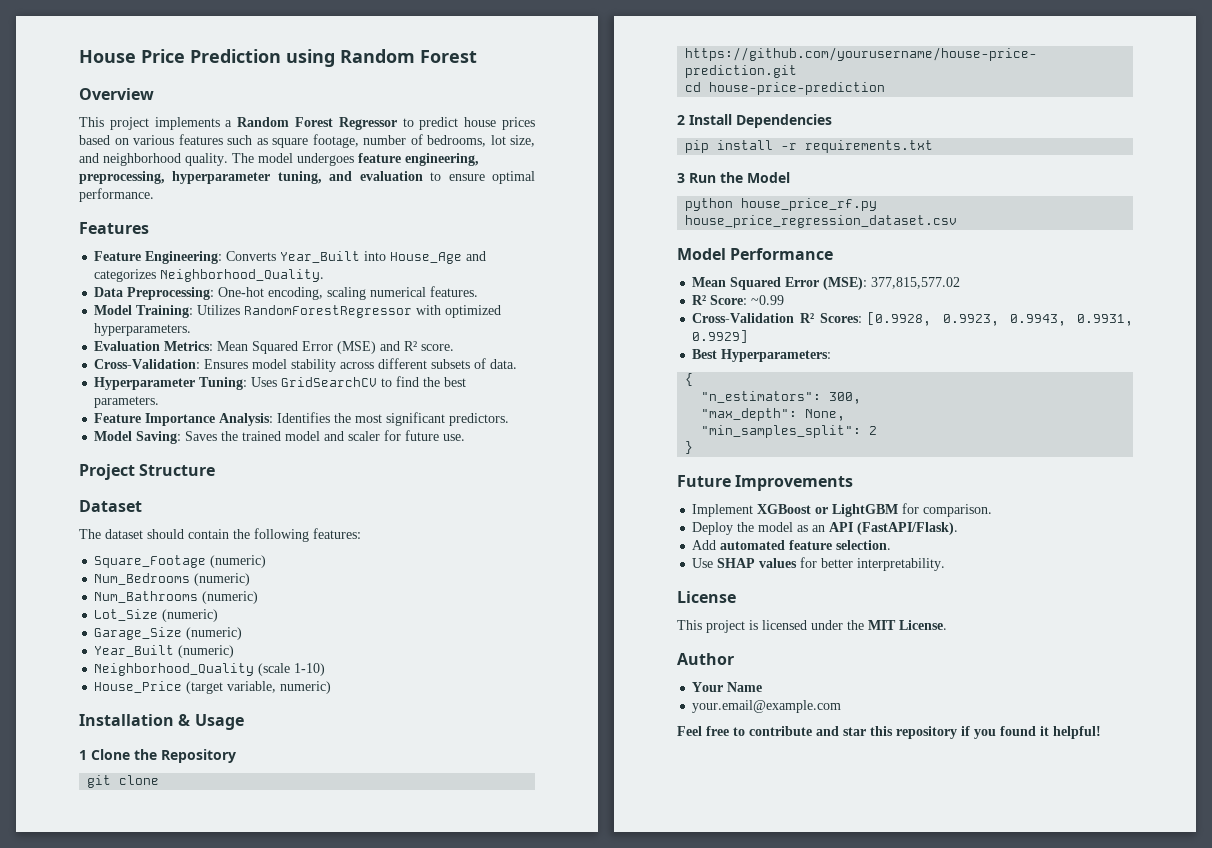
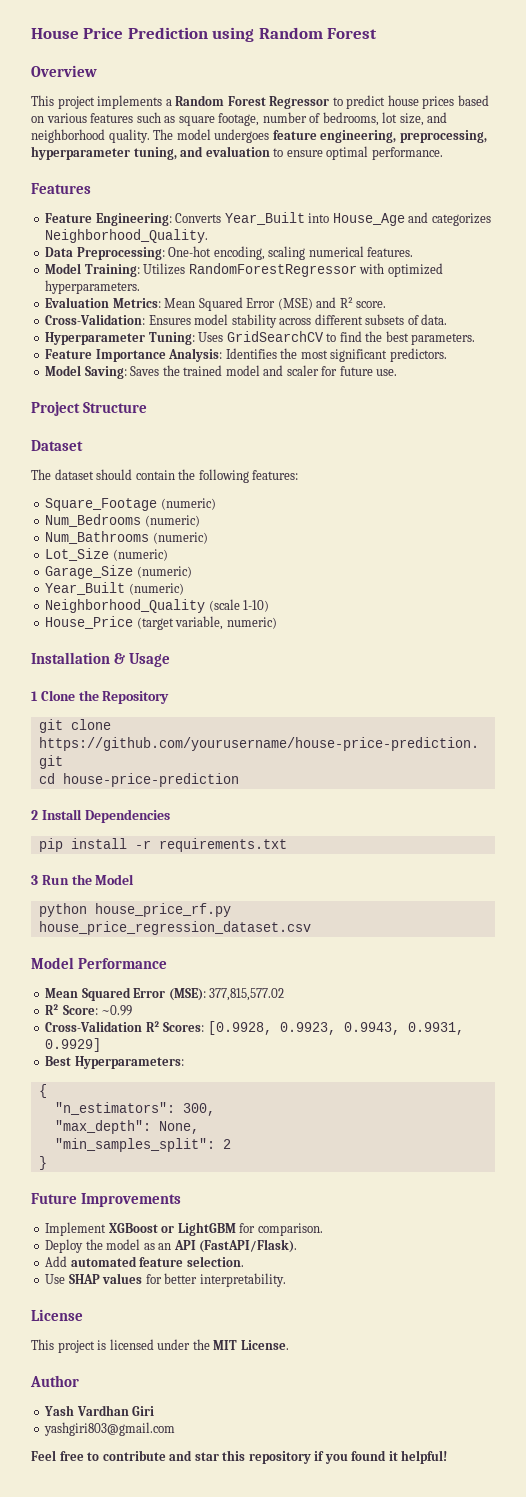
[692,682,763,692] [692,700,842,713] Your Name // your.email@example.com -> [44,1405,155,1416] [44,1422,176,1436] Yash Vardhan Giri // yashgiri803@gmail.com

